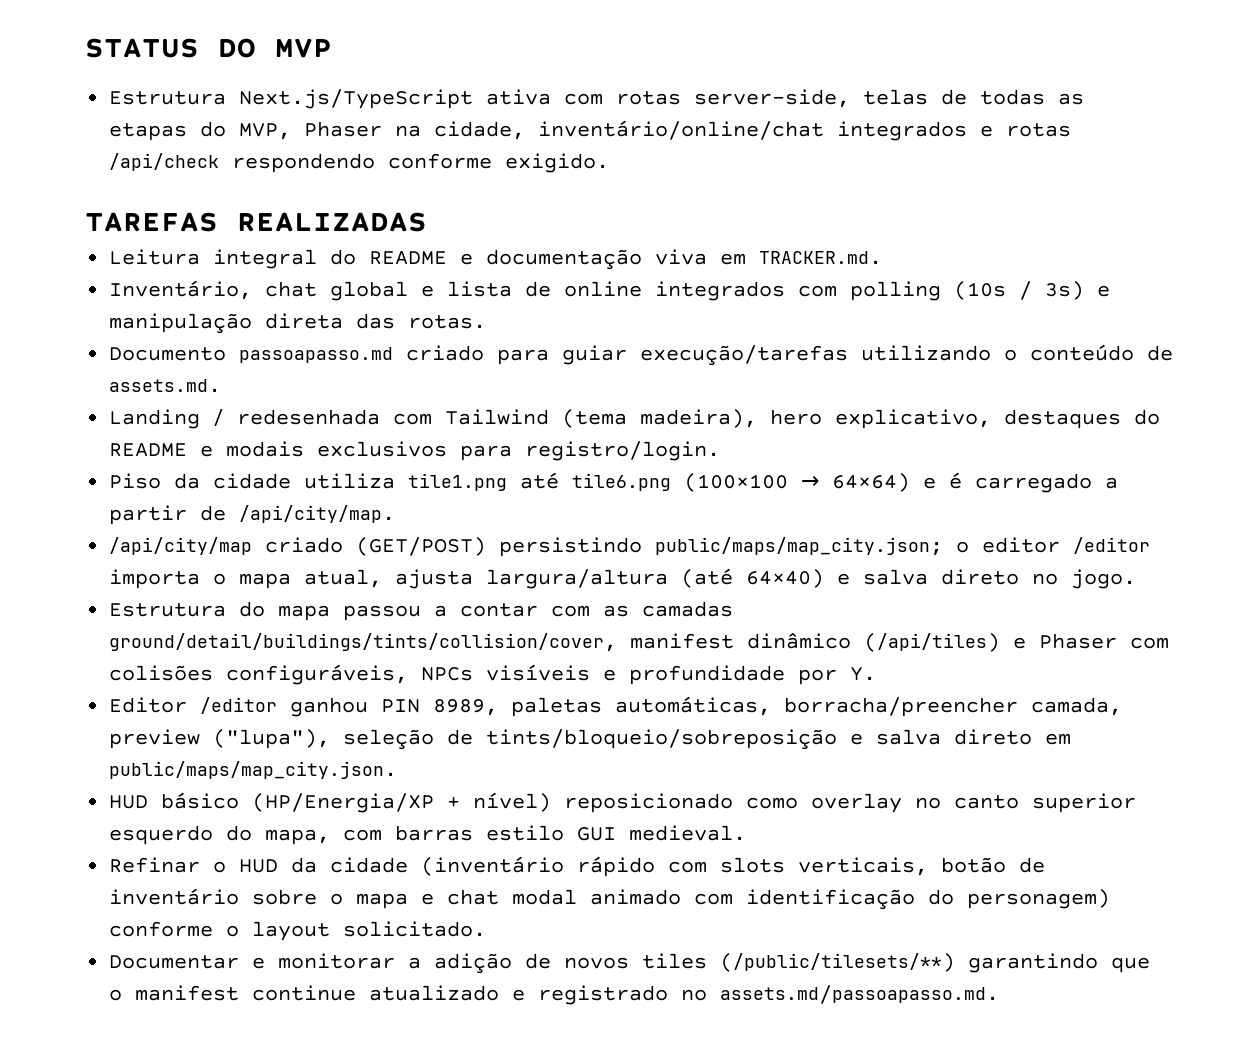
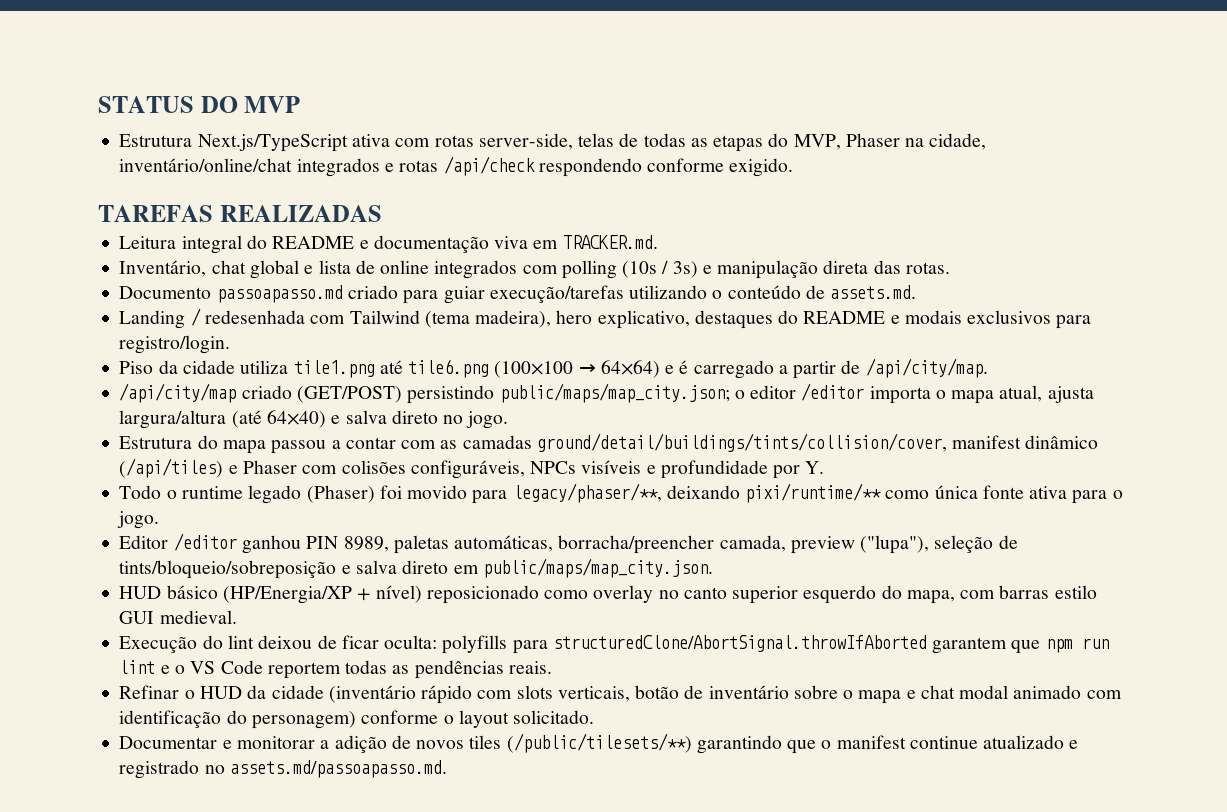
(877, 674) none -> [119,483,1123,504] [117,511,160,529] // Todo o runtime legado (Phaser) foi movido para legacy/phaser/**, deixando pixi/runtime/** como única fonte ativa para o jogo.
(747, 833) none -> [119,635,1109,654] [119,660,552,679] // Execução do lint deixou de ficar oculta: polyfills para structuredClone/AbortSignal.throwIfAborted garantem que npm run lint e o VS Code reportem todas as pendências reais.

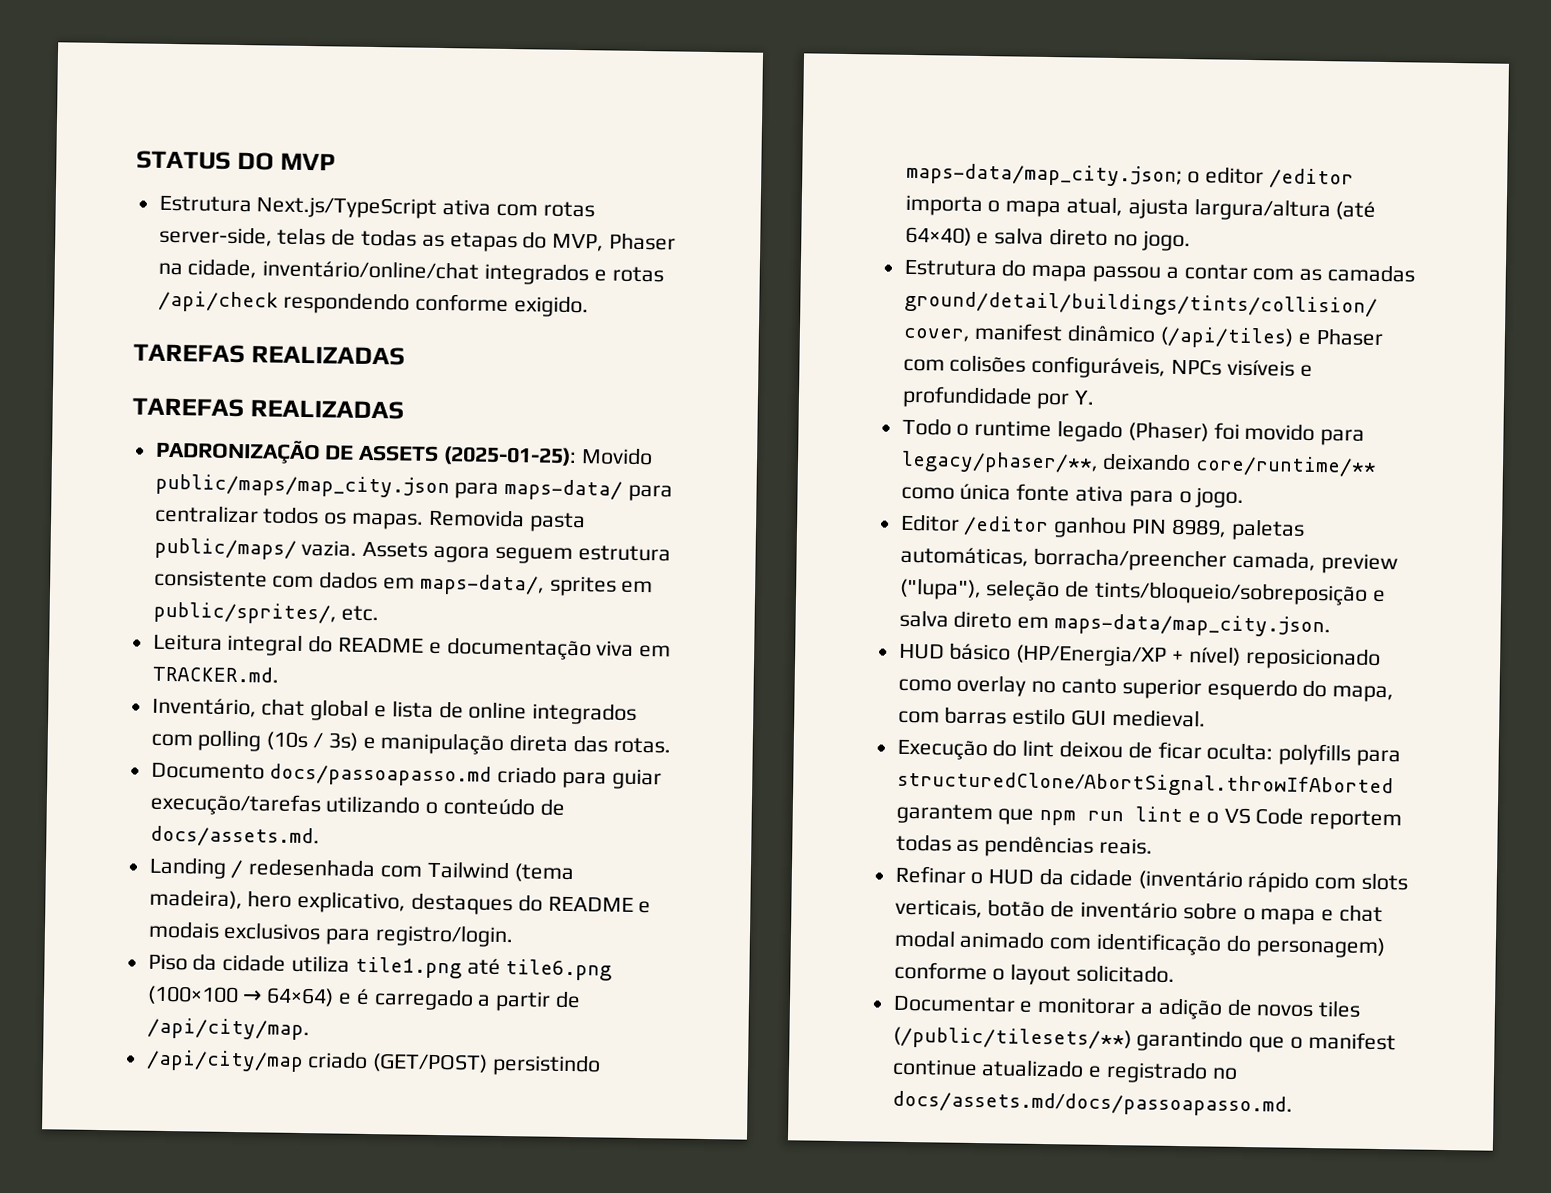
(382, 213) none -> [132,397,404,420] [154,438,653,467] [154,473,674,502] [154,504,586,533] [153,537,671,564] [153,569,654,597] [152,601,380,625] // TAREFAS REALIZADAS // PADRONIZAÇÃO DE ASSETS (2025-01-25): Movido public/maps/map_city.json para maps-data/ para centralizar todos os mapas. Removida pasta public/maps/ vazia. Assets agora seguem estrutura consistente com dados em maps-data/, sprites em public/sprites/, etc.
[216,285,343,303] passoapasso.md -> [269,763,493,787] docs/passoapasso.md
[830,285,917,299] assets.md. -> [149,825,320,848] docs/assets.md.
[499,383,730,403] public/maps/map_city.json; -> [905,162,1183,187] maps-data/map_city.json;
[745,483,882,503] pixi/runtime/** -> [1195,455,1378,477] core/runtime/**
[482,558,713,578] public/maps/map_city.json. -> [1054,613,1332,638] maps-data/map_city.json.
[229,760,447,778] assets.md/passoapasso.md. -> [891,1090,1293,1117] docs/assets.md/docs/passoapasso.md.

